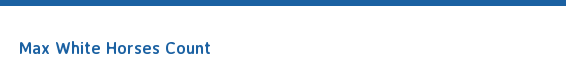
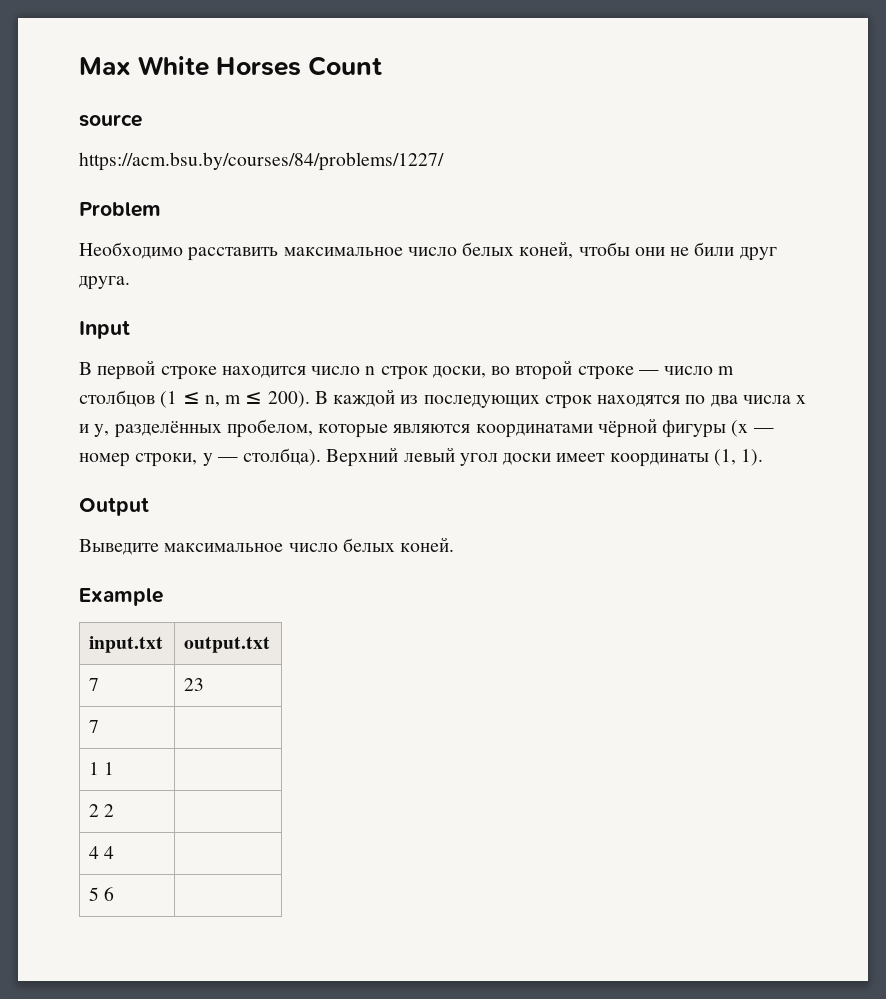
(211, 48) none -> [79,114,142,127] [79,152,444,171] [79,202,161,217] [79,241,777,261] [79,276,130,290] [79,320,130,339] [79,360,735,380] [79,389,807,409] [79,418,774,438] [79,447,764,467] [79,497,149,516] [79,537,455,555] [79,588,163,606] [89,636,164,653] [184,636,271,653] [89,678,100,691] [184,678,205,691] [89,720,100,733] [89,762,115,775] [89,804,115,817] [89,846,115,859] [89,887,115,901] // source // https://acm.bsu.by/courses/84/problems/1227/ // Problem // Необходимо расставить максимальное число белых коней, чтобы они не били друг друга. // Input // В первой строке находится число n строк доски, во второй строке — число m столбцов (1 ≤ n, m ≤ 200). В каждой из последующих строк находятся по два числа x и y, разделённых пробелом, которые являются координатами чёрной фигуры (x — номер строки, y — столбца). Верхний левый угол доски имеет координаты (1, 1). // Output // Выведите максимальное число белых коней. // Example // input.txt | output.txt // 7 | 23 // 7 | // 1 1 | // 2 2 | // 4 4 | // 5 6 |

